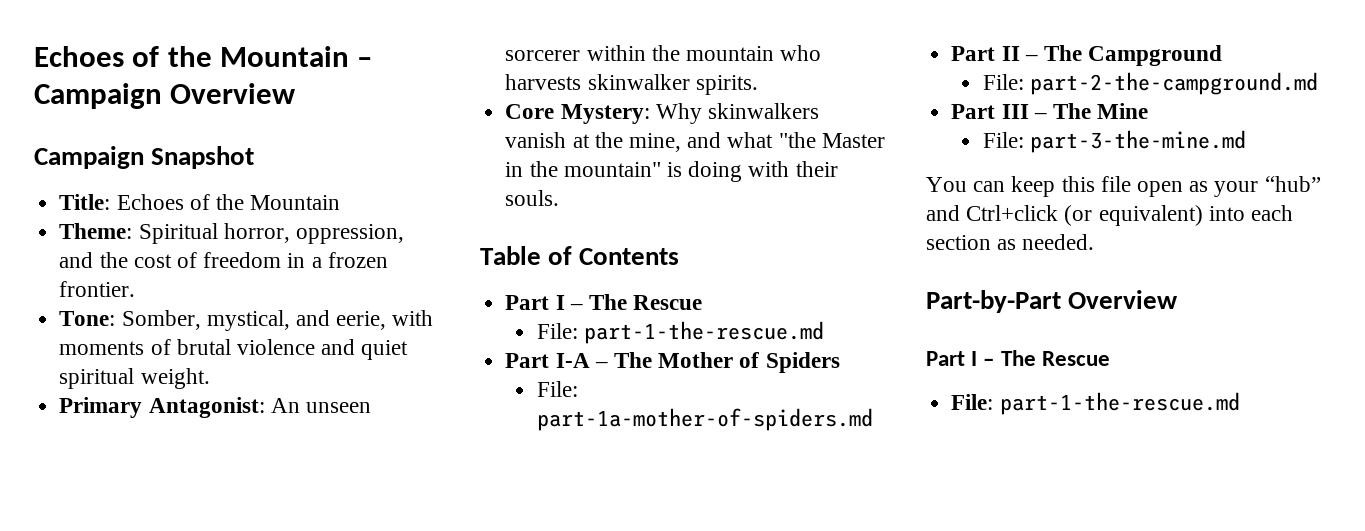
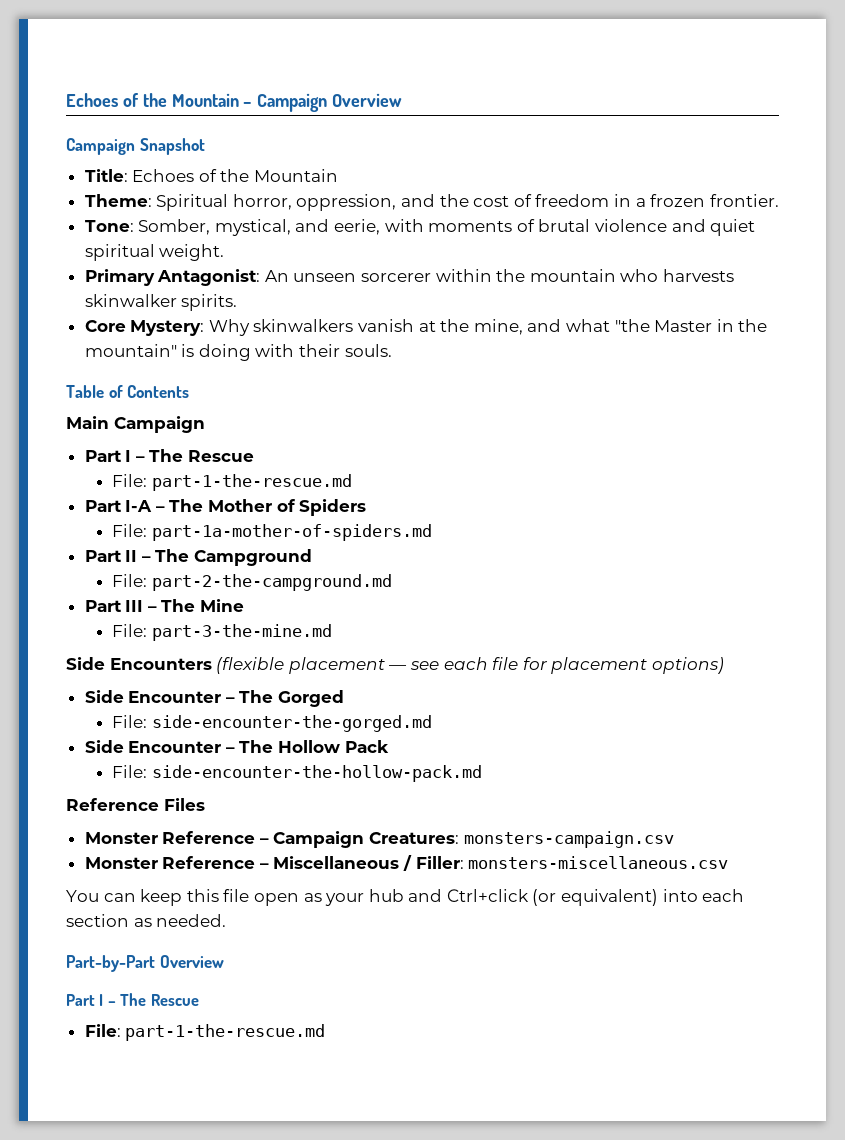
(680, 256) none -> [66,416,205,433] // Main Campaign
(1246, 141) none -> [66,657,724,674] [84,690,345,707] [112,715,432,732] [84,740,389,753] [112,765,482,782] [66,798,205,811] [84,831,674,848] [84,855,729,871] // Side Encounters (flexible placement — see each file for placement options) // Side Encounter – The Gorged // File: side-encounter-the-gorged.md // Side Encounter – The Hollow Pack // File: side-encounter-the-hollow-pack.md // Reference Files // Monster Reference – Campaign Creatures: monsters-campaign.csv // Monster Reference – Miscellaneous / Filler: monsters-miscellaneous.csv
[1264,176,1321,192] “hub” -> [368,889,404,902] hub

